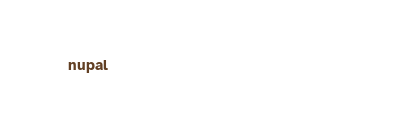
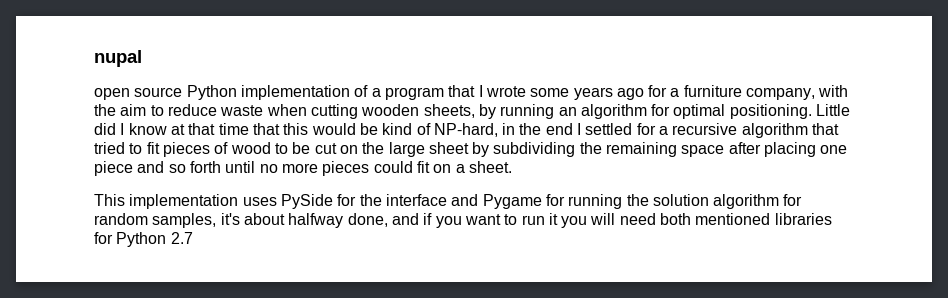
(108, 66) none -> [94,85,849,100] [94,104,851,119] [94,123,840,138] [94,142,848,157] [94,161,512,176] [94,194,803,209] [94,213,832,228] [94,232,193,247] // open source Python implementation of a program that I wrote some years ago for a furniture company, with the aim to reduce waste when cutting wooden sheets, by running an algorithm for optimal positioning. Little did I know at that time that this would be kind of NP-hard, in the end I settled for a recursive algorithm that tried to fit pieces of wood to be cut on the large sheet by subdividing the remaining space after placing one piece and so forth until no more pieces could fit on a sheet. // This implementation uses PySide for the interface and Pygame for running the solution algorithm for random samples, it's about halfway done, and if you want to run it you will need both mentioned libraries for Python 2.7

